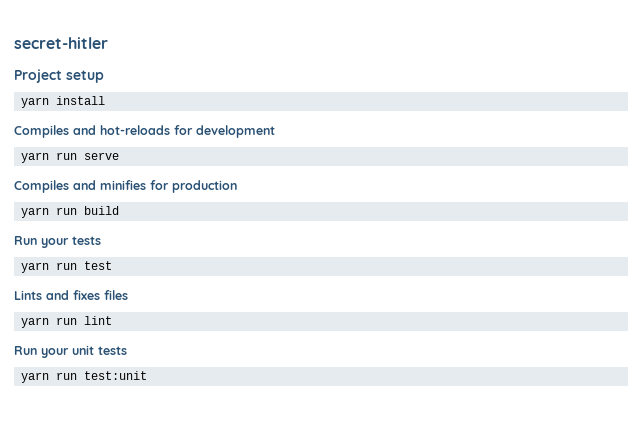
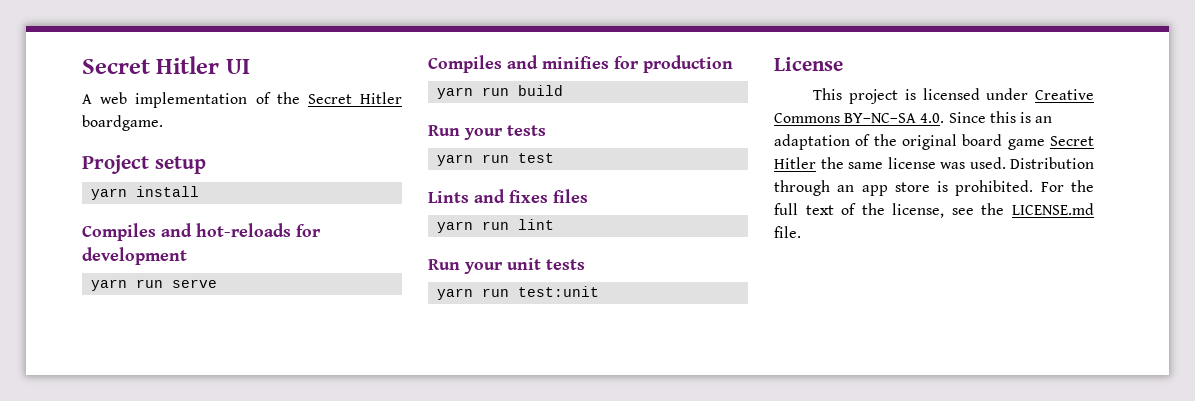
[14,37,108,49] secret-hitler -> [82,56,250,74] [82,92,402,108] [82,115,163,131] Secret Hitler UI // A web implementation of the Secret Hitler boardgame.
(147, 375) none -> [774,57,843,71] [813,88,1094,104] [774,111,1053,123] [774,134,1094,150] [774,157,1094,169] [774,180,1094,196] [774,203,1094,218] [774,226,801,238] // License // This project is licensed under Creative Commons BY–NC–SA 4.0. Since this is an adaptation of the original board game Secret Hitler the same license was used. Distribution through an app store is prohibited. For the full text of the license, see the LICENSE.md file.

